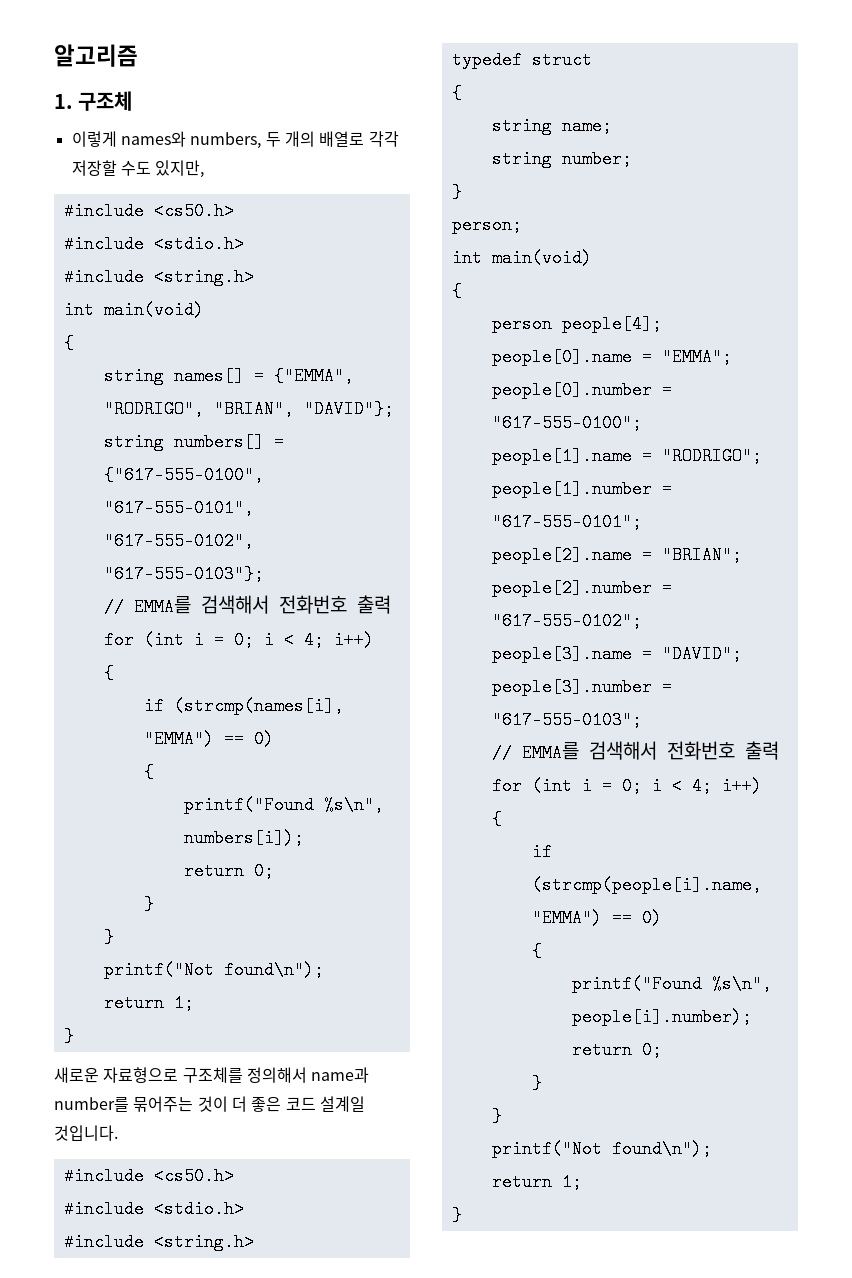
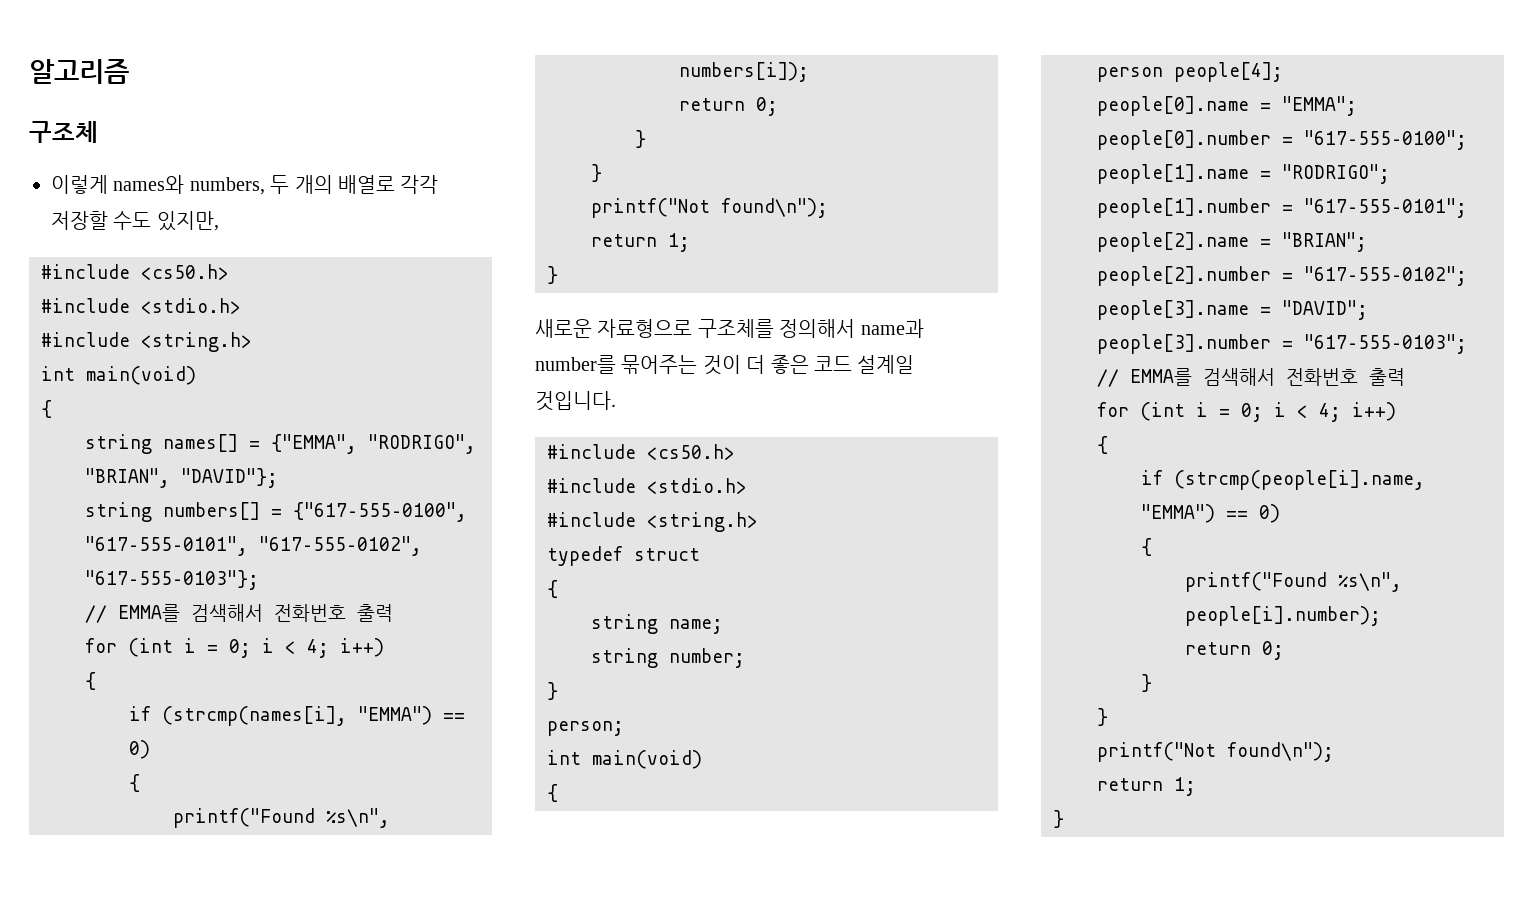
[54,94,73,109] 1. -> (129, 71) none

